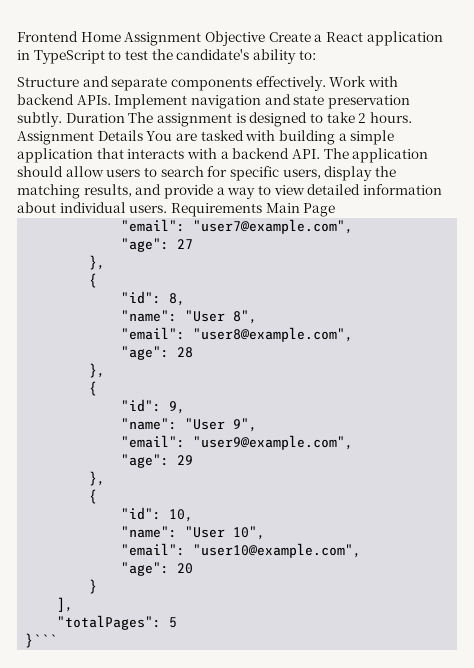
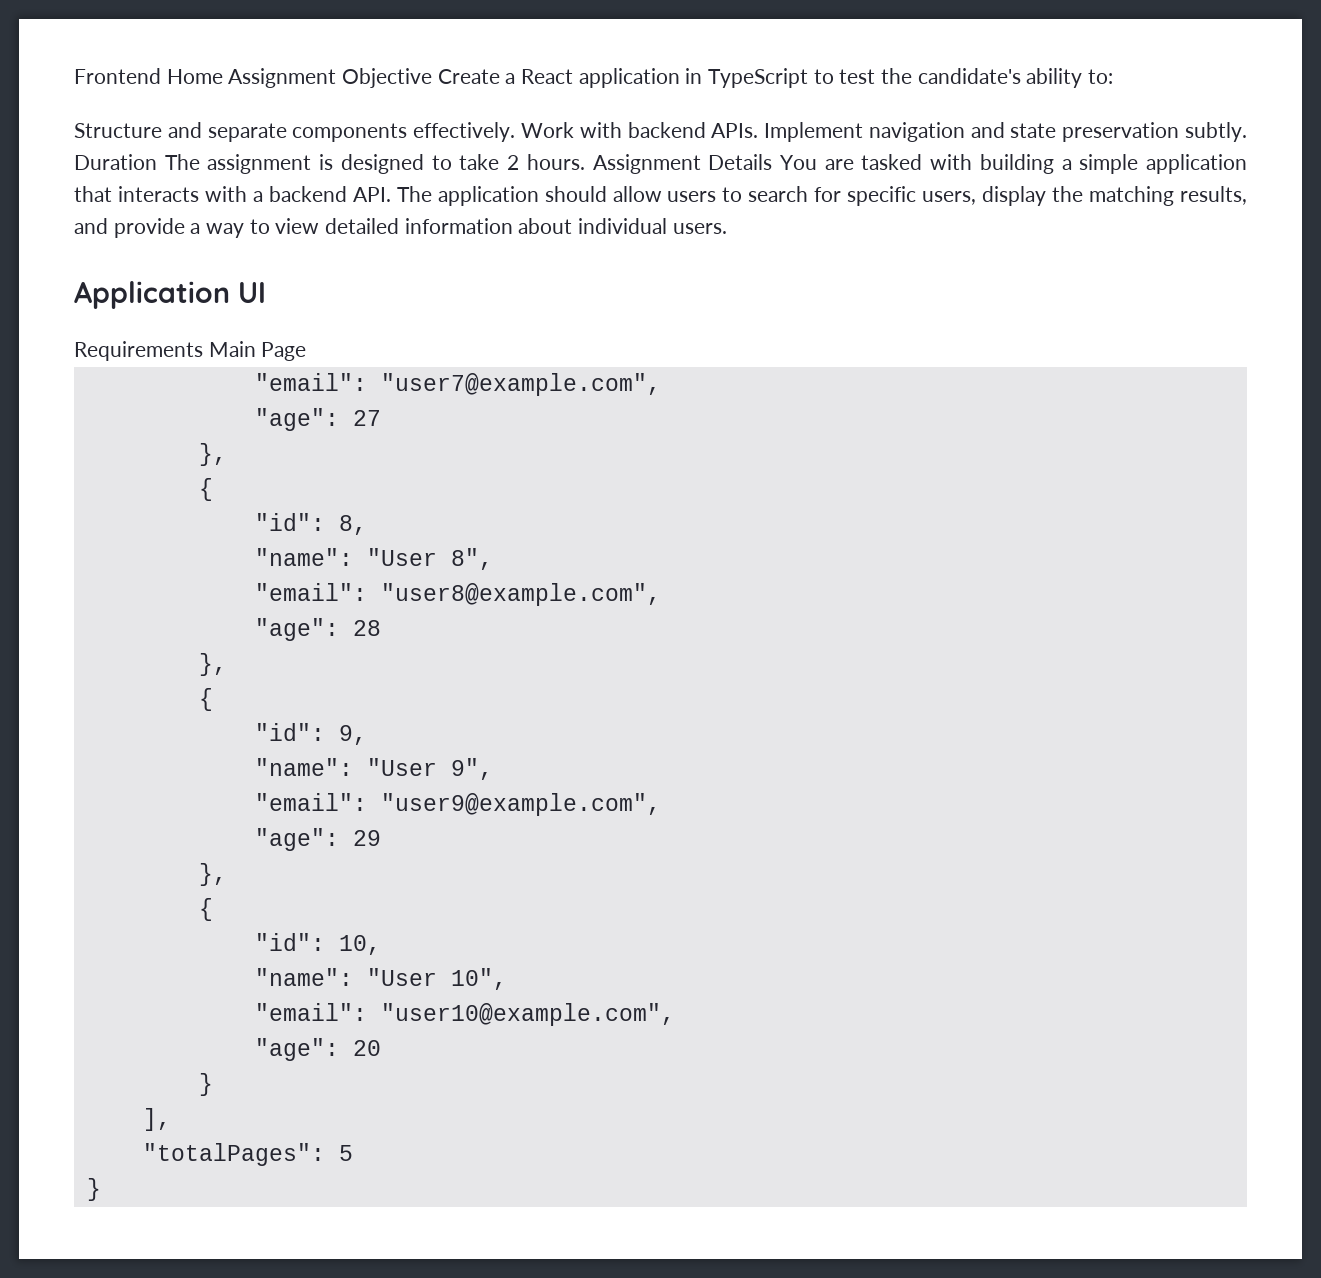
(168, 209) none -> [74,281,266,309] // Application UI //
[25,633,58,648] }``` -> [86,1178,101,1201] }

